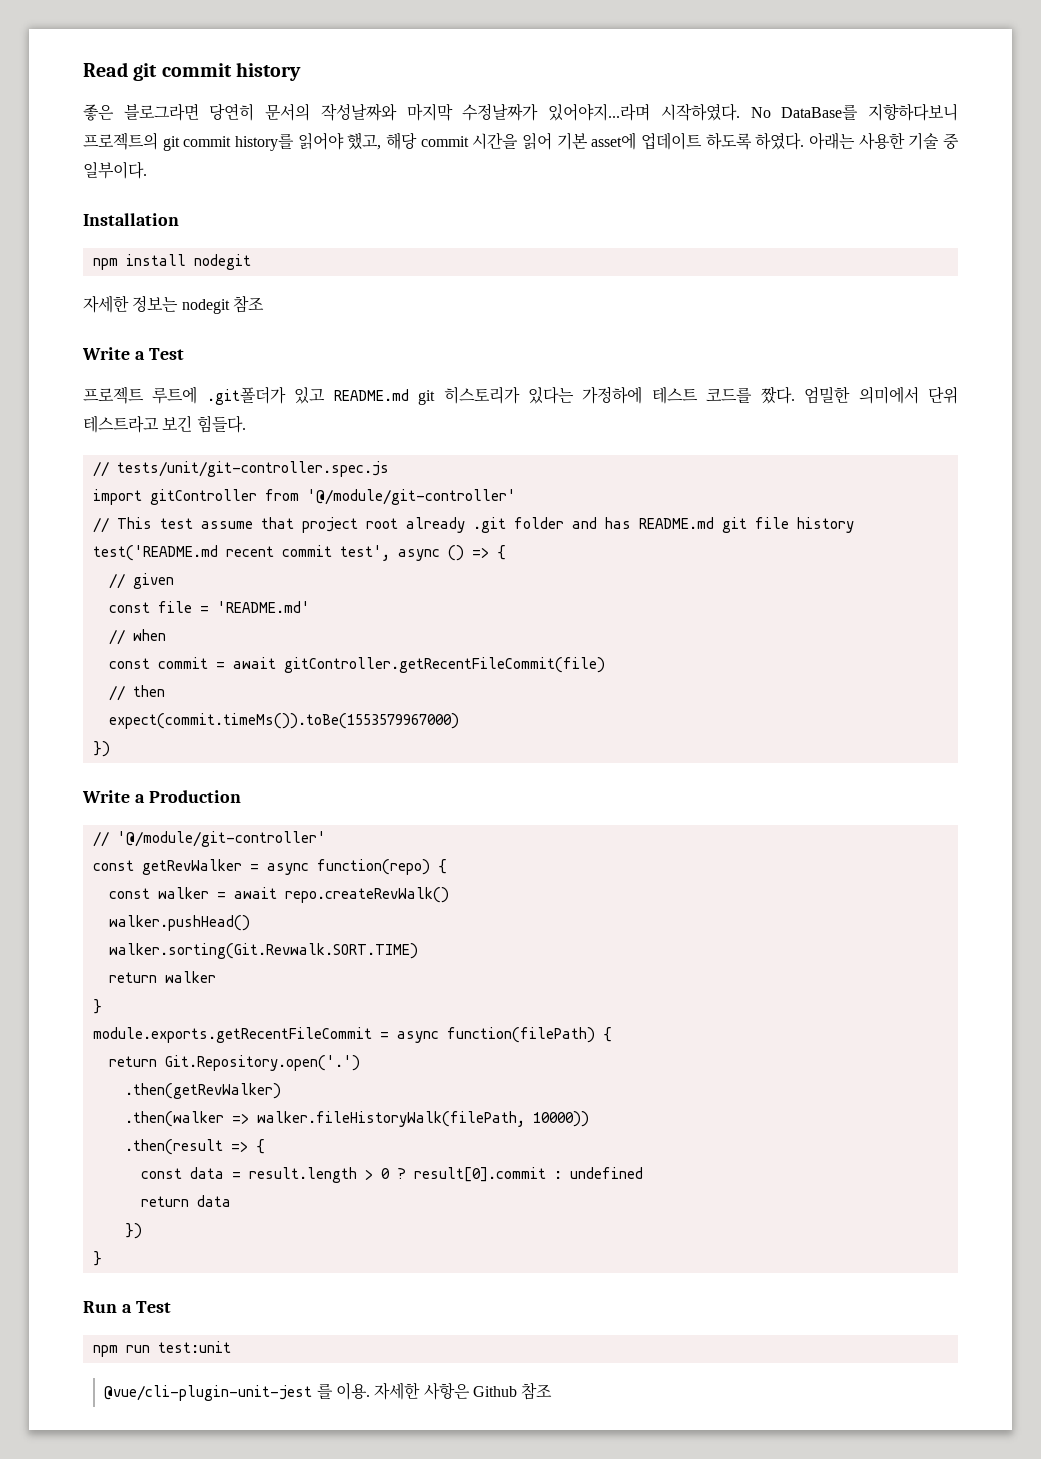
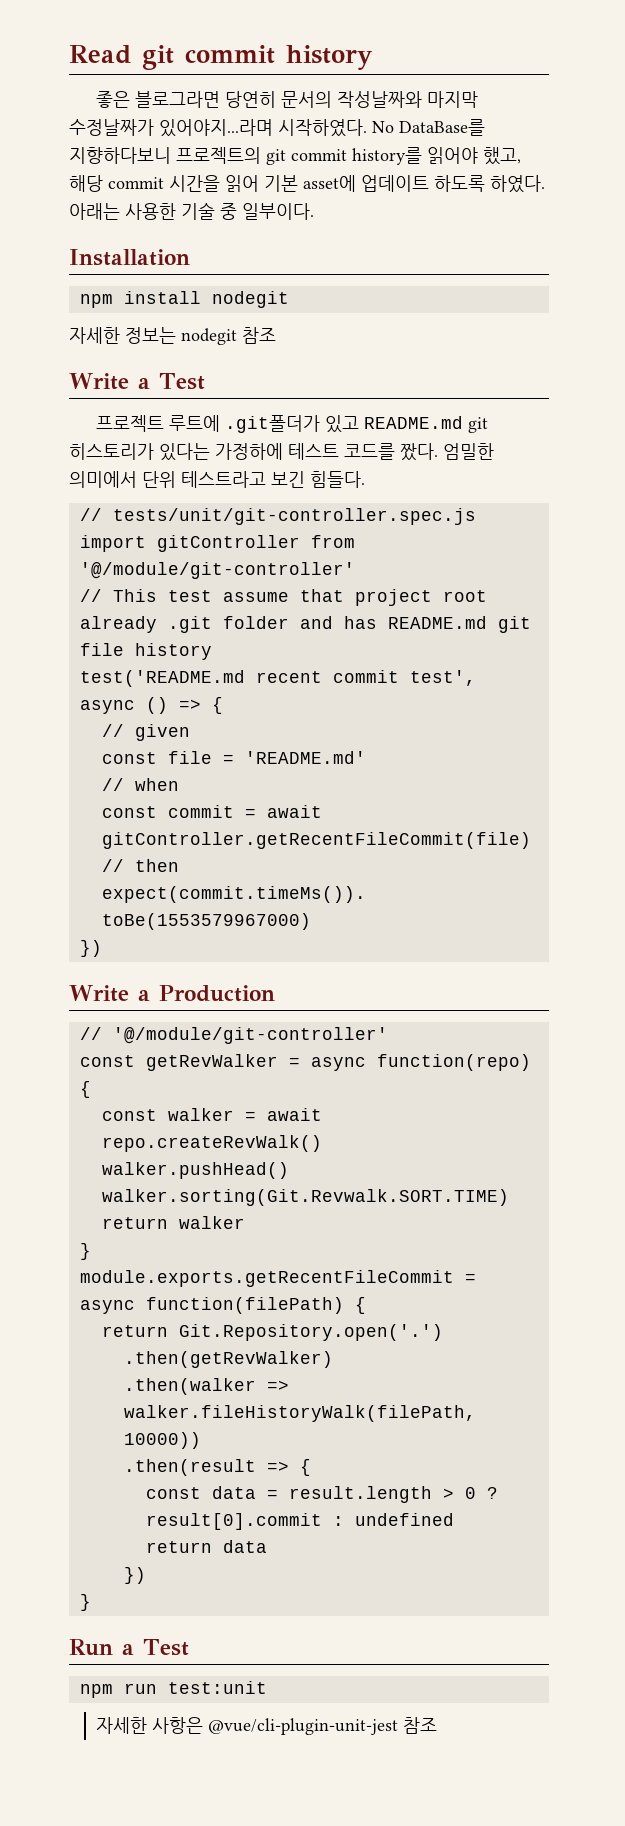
[104,1382,370,1401] @vue/cli-plugin-unit-jest 를 이용. -> (267, 1687) none
[472,1386,517,1397] Github -> [208,1718,399,1735] @vue/cli-plugin-unit-jest

